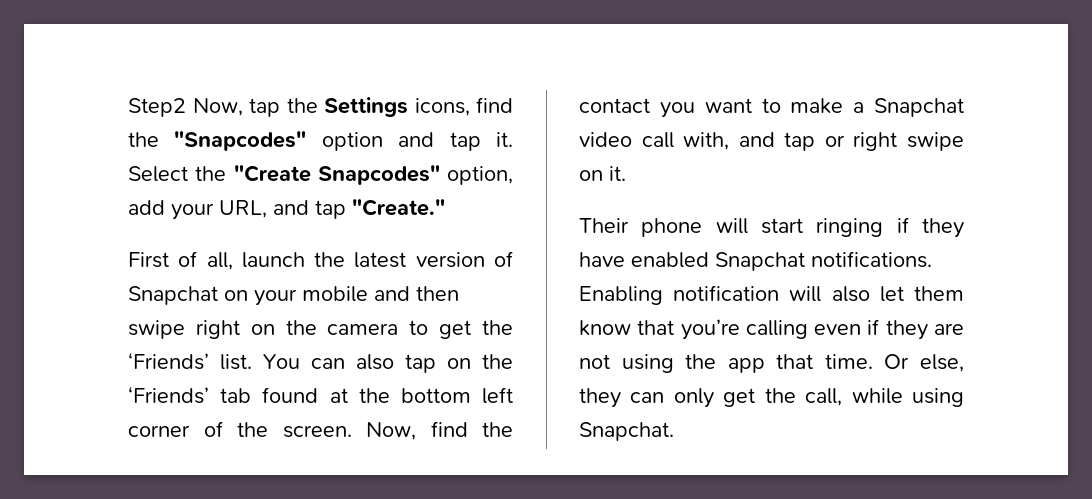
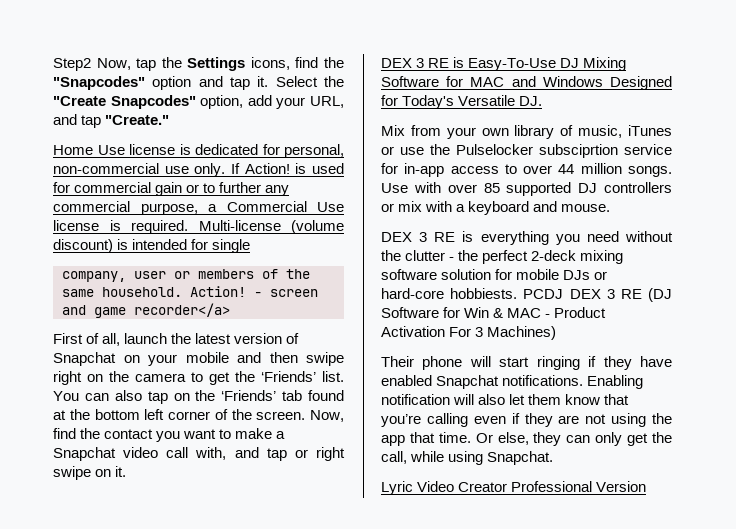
(445, 207) none -> [53,144,344,158] [53,163,344,177] [53,182,290,196] [53,201,344,215] [53,220,344,234] [53,239,251,253] [62,269,310,282] [62,286,318,297] [62,303,230,318] // Home Use license is dedicated for personal, non-commercial use only. If Action! is used for commercial gain or to further any commercial purpose, a Commercial Use license is required. Multi-license (volume discount) is intended for single // company, user or members of the same household. Action! - screen and game recorder</a>
(626, 173) none -> [381,57,627,71] [381,76,672,90] [381,95,543,109] [381,125,672,139] [381,144,672,158] [381,163,672,177] [381,182,672,196] [381,201,611,215] [381,231,673,245] [381,250,624,264] [381,269,608,280] [381,288,672,302] [381,307,607,318] [381,326,557,340] // DEX 3 RE is Easy-To-Use DJ Mixing Software for MAC and Windows Designed for Today's Versatile DJ. // Mix from your own library of music, iTunes or use the Pulselocker subsciprtion service for in-app access to over 44 million songs. Use with over 85 supported DJ controllers or mix with a keyboard and mouse. // DEX 3 RE is everything you need without the clutter - the perfect 2-deck mixing software solution for mobile DJs or hard-core hobbiests. PCDJ DEX 3 RE (DJ Software for Win & MAC - Product Activation For 3 Machines)
(674, 431) none -> [381,481,647,495] // Lyric Video Creator Professional Version

